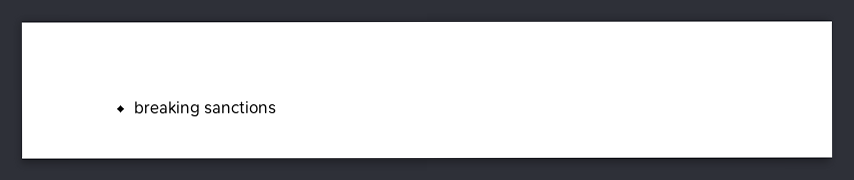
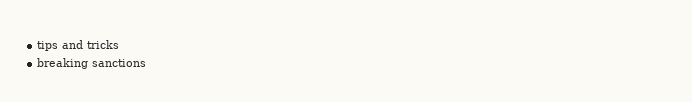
(133, 109) none -> [37,40,120,51] tips and tricks //

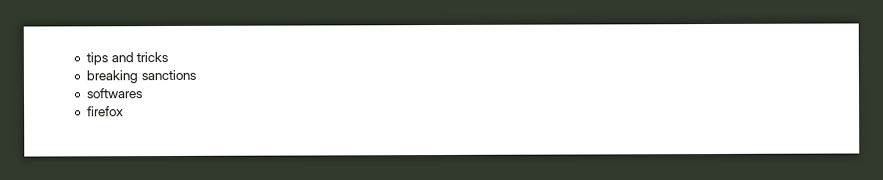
(147, 63) none -> [85,88,143,99] [86,106,124,117] // softwares // firefox

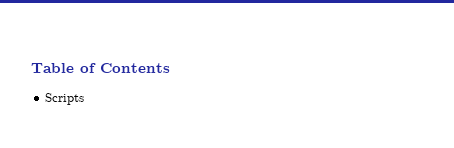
[85,51,169,66] [85,69,196,84] [85,88,143,99] [86,106,124,117] tips and tricks // breaking sanctions // softwares // firefox -> [31,63,170,73] [45,93,85,105] Table of Contents // Scripts

